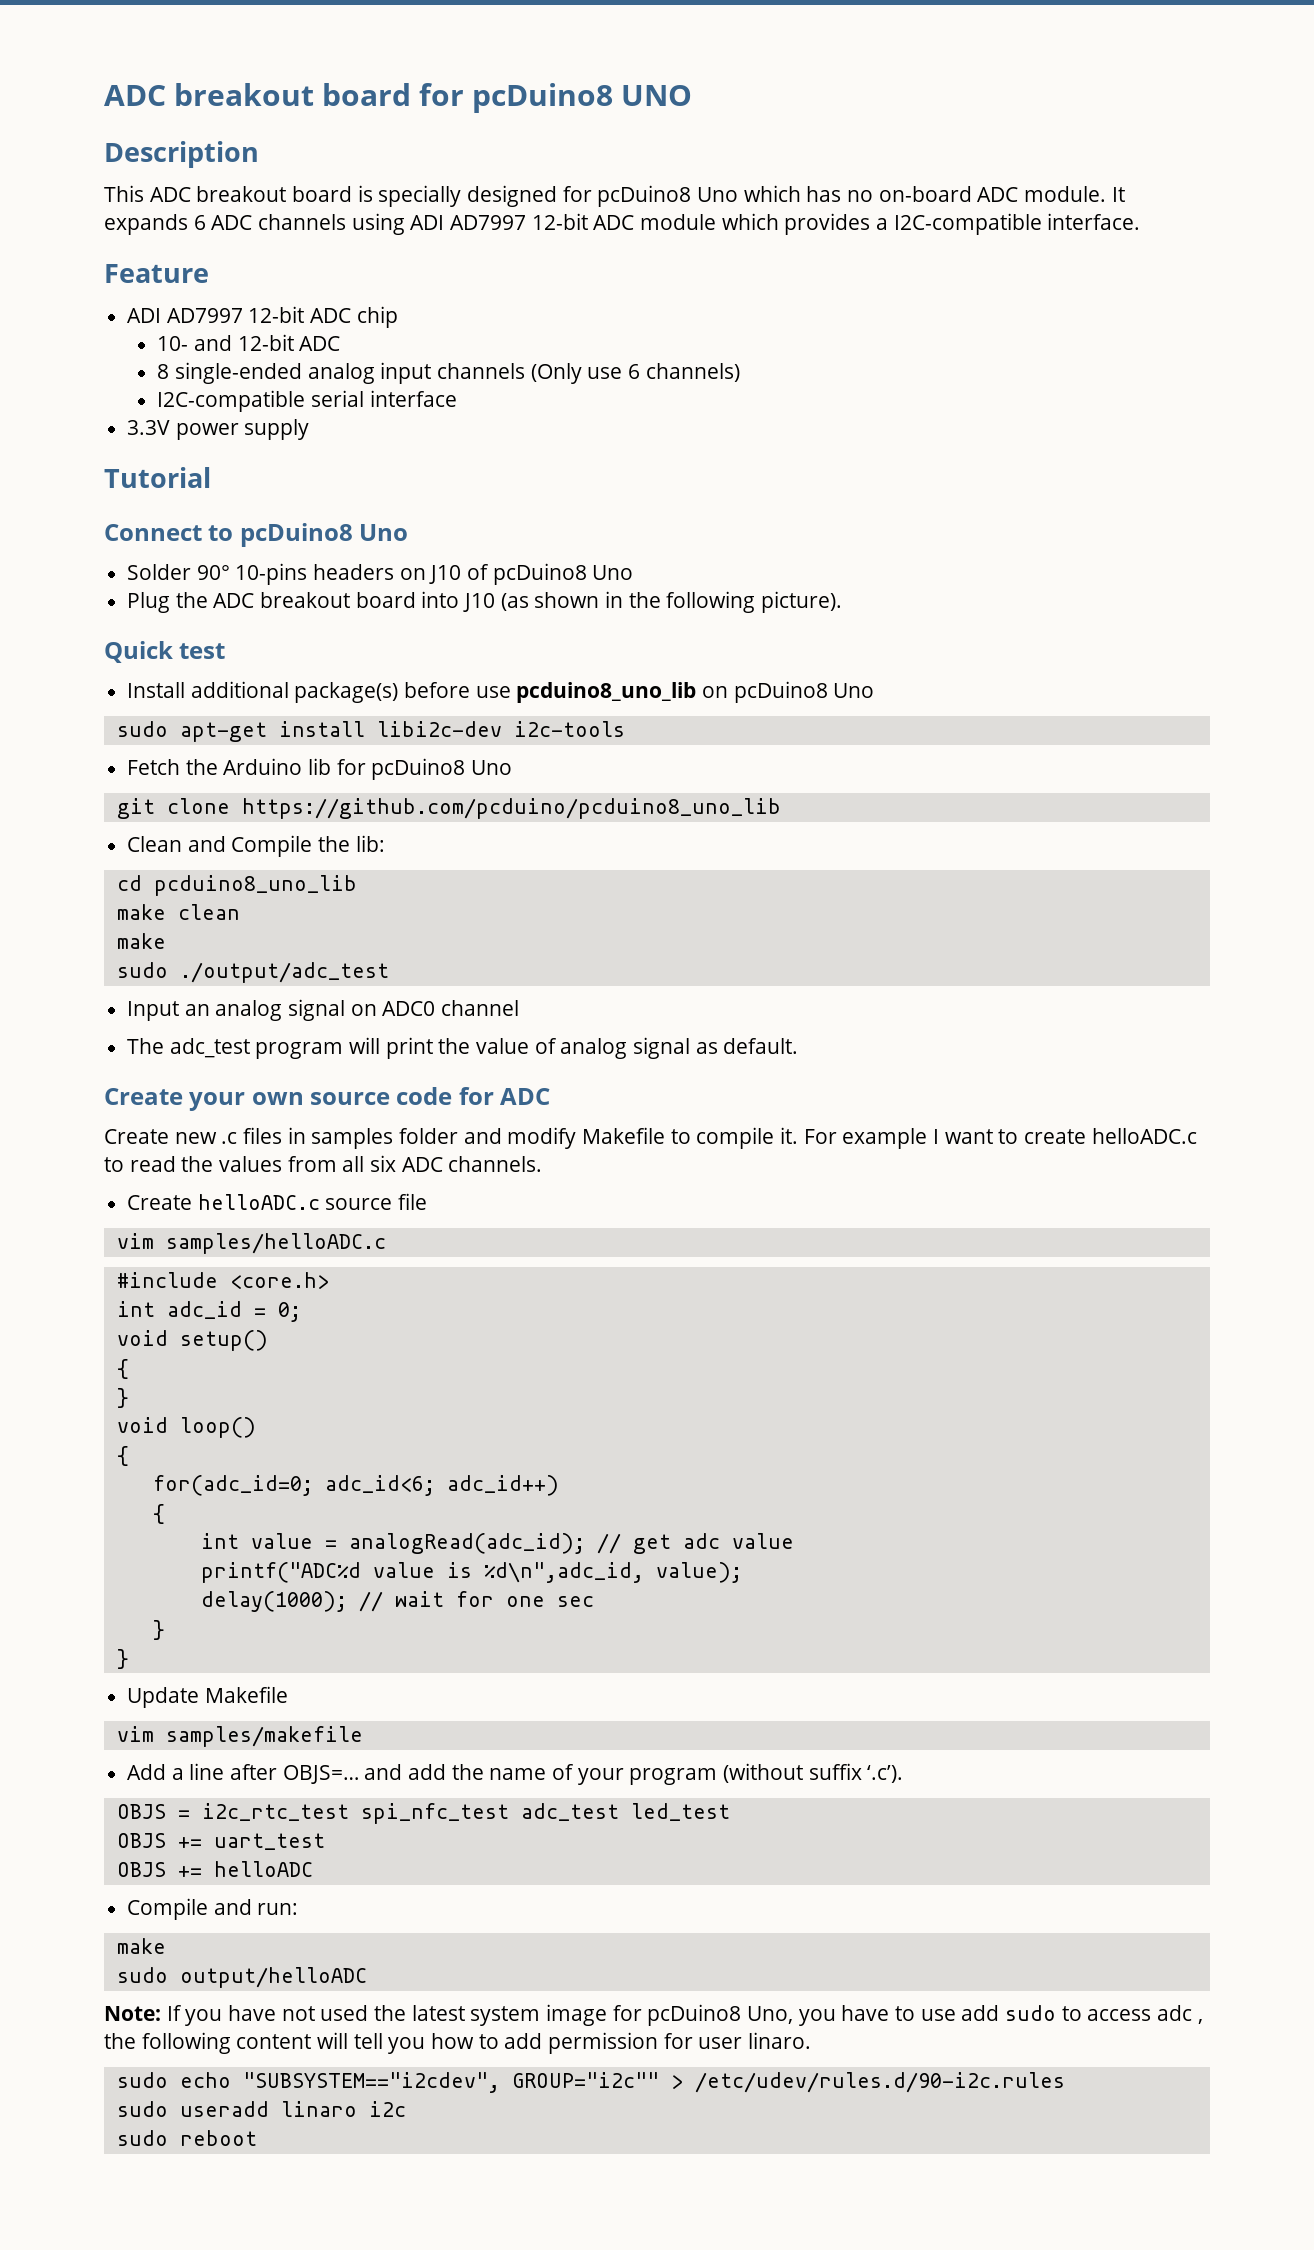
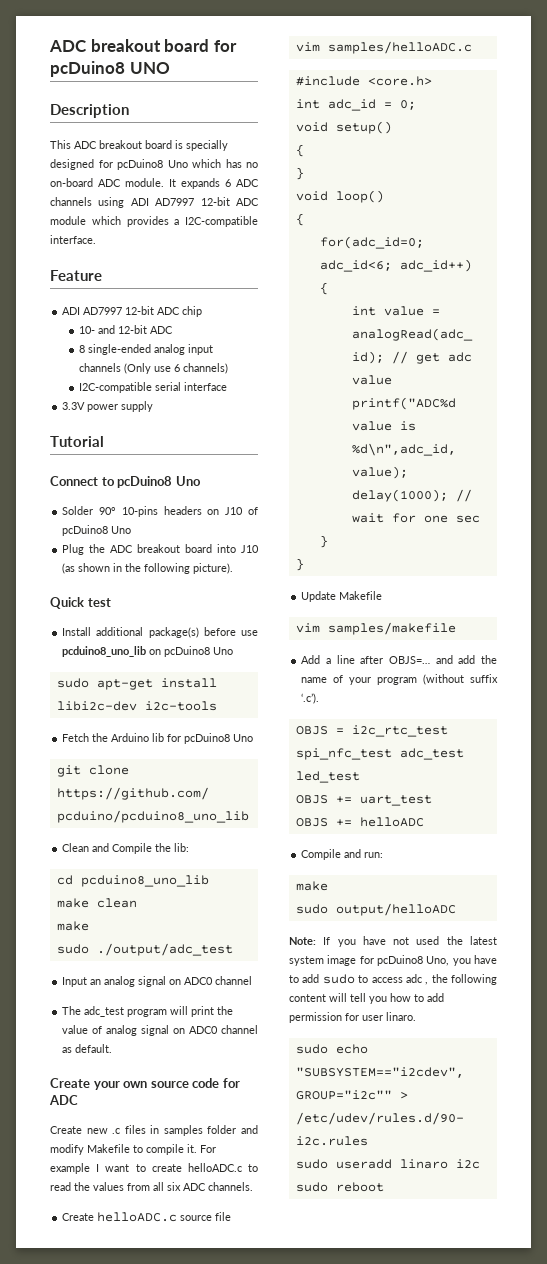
(691, 1048) none -> [173,1025,258,1034] on ADC0 channel
[920,2009,956,2021] use -> (299, 979) none

